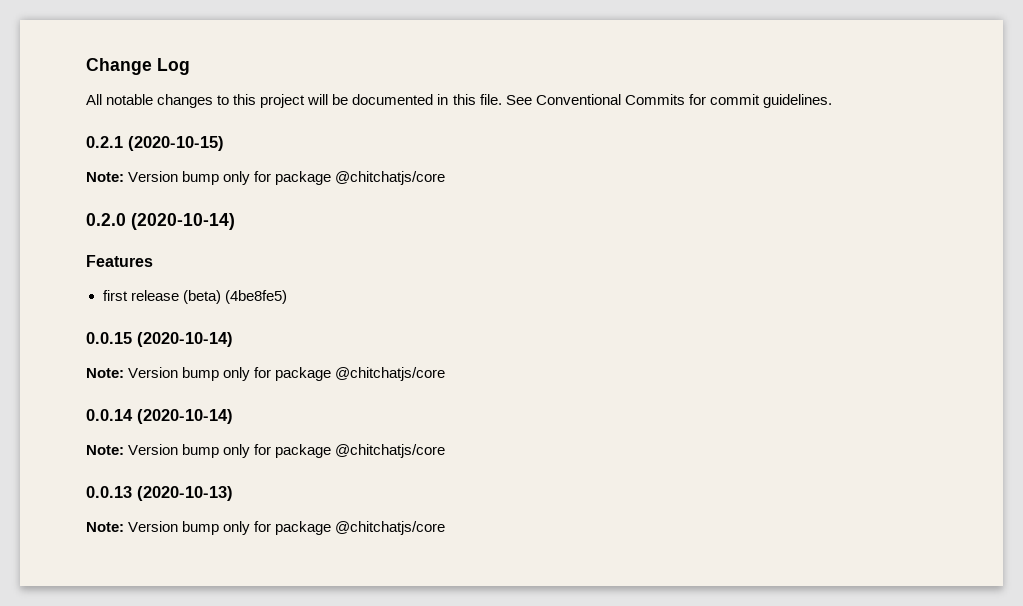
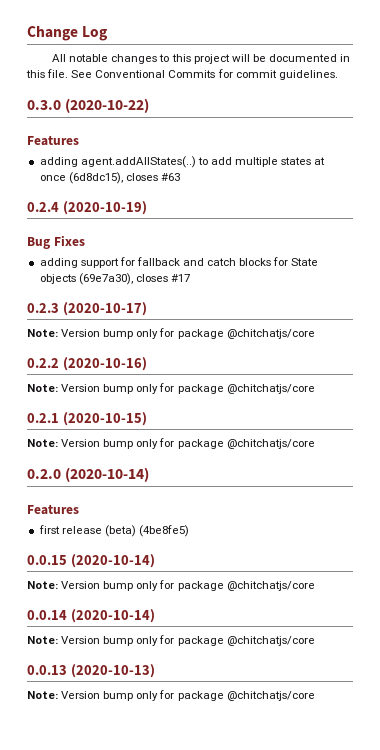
(832, 101) none -> [27,98,150,113] [27,135,79,146] [39,156,326,168] [39,172,180,184] [27,201,147,215] [27,235,85,249] [39,257,319,268] [39,273,190,285] [27,302,147,316] [27,328,315,339] [27,357,147,371] [27,383,315,394] // 0.3.0 (2020-10-22) // Features // adding agent.addAllStates(..) to add multiple states at once (6d8dc15), closes #63 // 0.2.4 (2020-10-19) // Bug Fixes // adding support for fallback and catch blocks for State objects (69e7a30), closes #17 // 0.2.3 (2020-10-17) // Note: Version bump only for package @chitchatjs/core // 0.2.2 (2020-10-16) // Note: Version bump only for package @chitchatjs/core

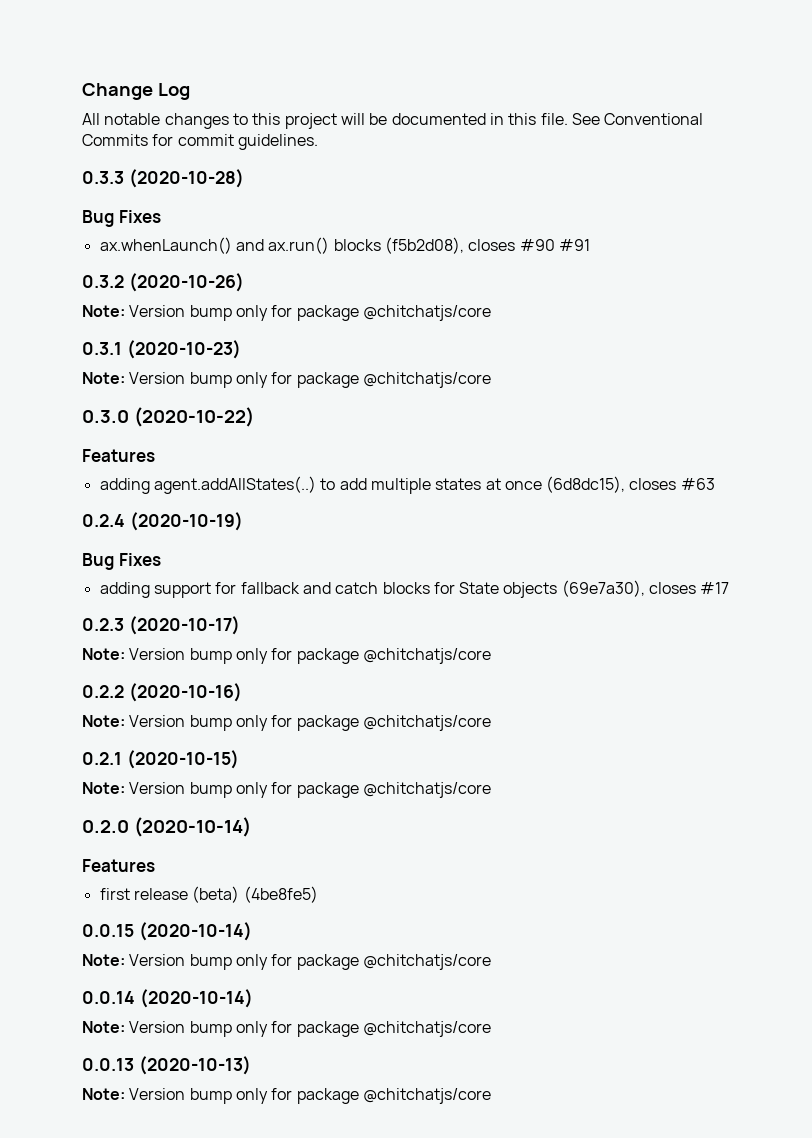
(338, 75) none -> [82,169,244,188] [82,210,161,227] [99,237,590,254] [82,273,244,292] [82,305,491,321] [82,340,241,359] [82,372,491,388] // 0.3.3 (2020-10-28) // Bug Fixes // ax.whenLaunch() and ax.run() blocks (f5b2d08), closes #90 #91 // 0.3.2 (2020-10-26) // Note: Version bump only for package @chitchatjs/core // 0.3.1 (2020-10-23) // Note: Version bump only for package @chitchatjs/core

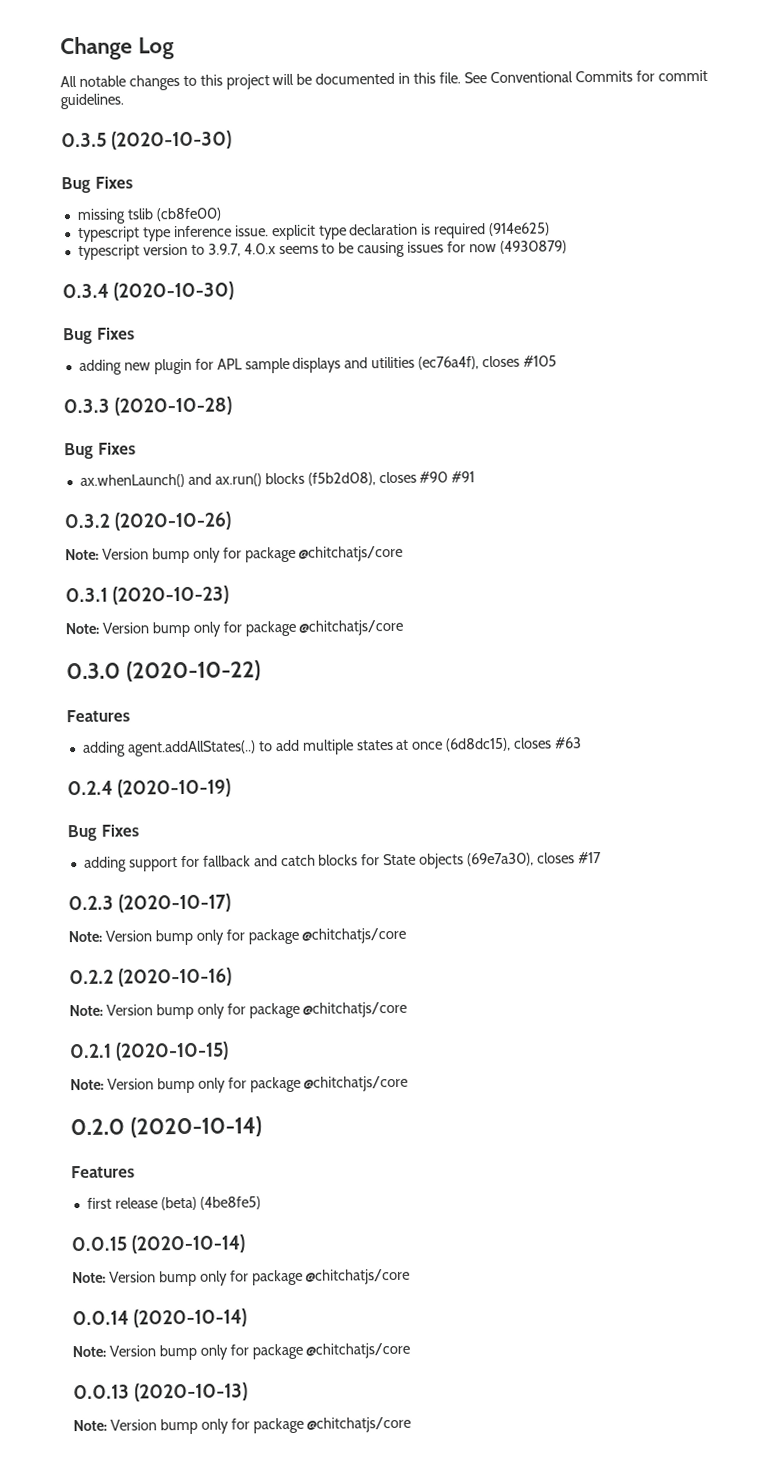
(318, 142) none -> [61,130,233,150] [61,176,133,194] [76,207,222,224] [77,222,551,242] [77,240,567,260] [62,281,235,301] [63,327,135,345] [78,355,558,375] // 0.3.5 (2020-10-30) // Bug Fixes // missing tslib (cb8fe00) // typescript type inference issue. explicit type declaration is required (914e625) // typescript version to 3.9.7, 4.0.x seems to be causing issues for now (4930879) // 0.3.4 (2020-10-30) // Bug Fixes // adding new plugin for APL sample displays and utilities (ec76a4f), closes #105

